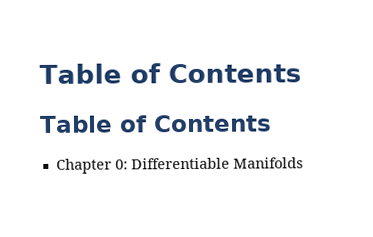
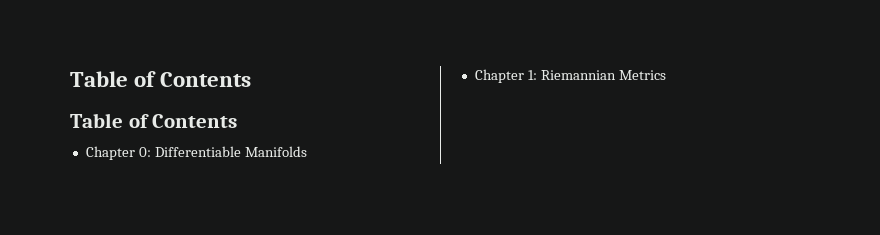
(304, 163) none -> [474,69,666,83] // Chapter 1: Riemannian Metrics

